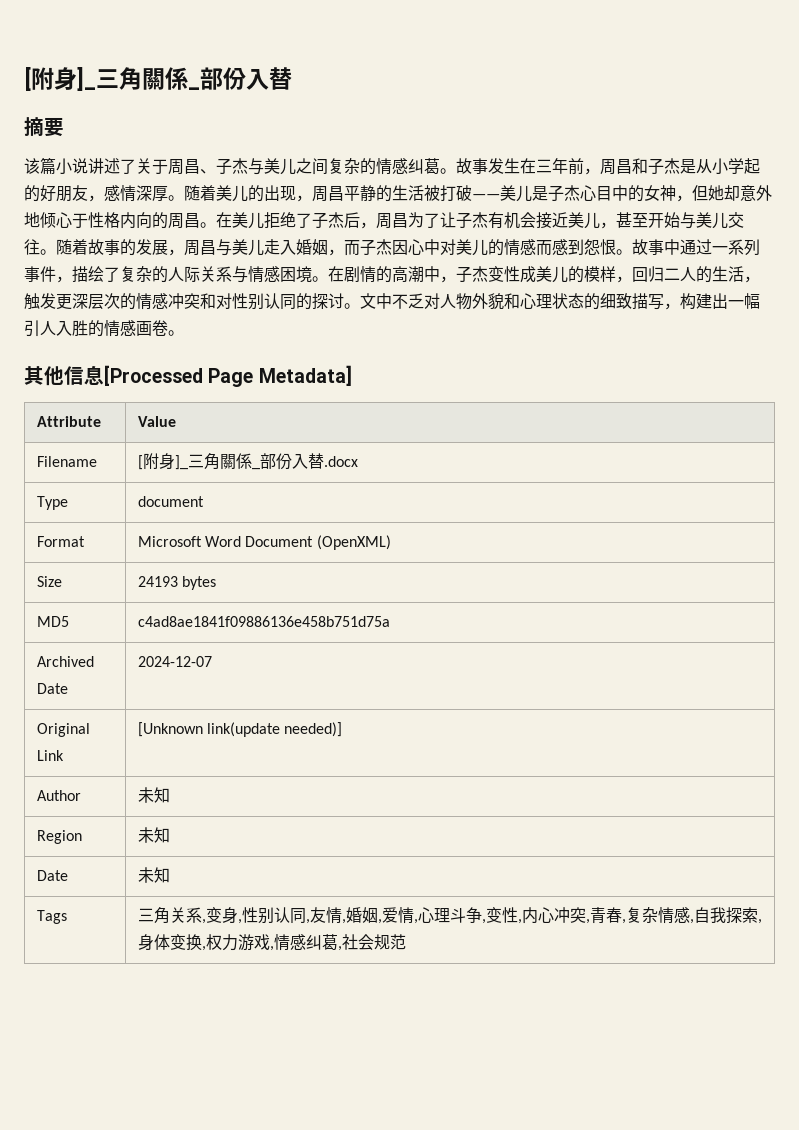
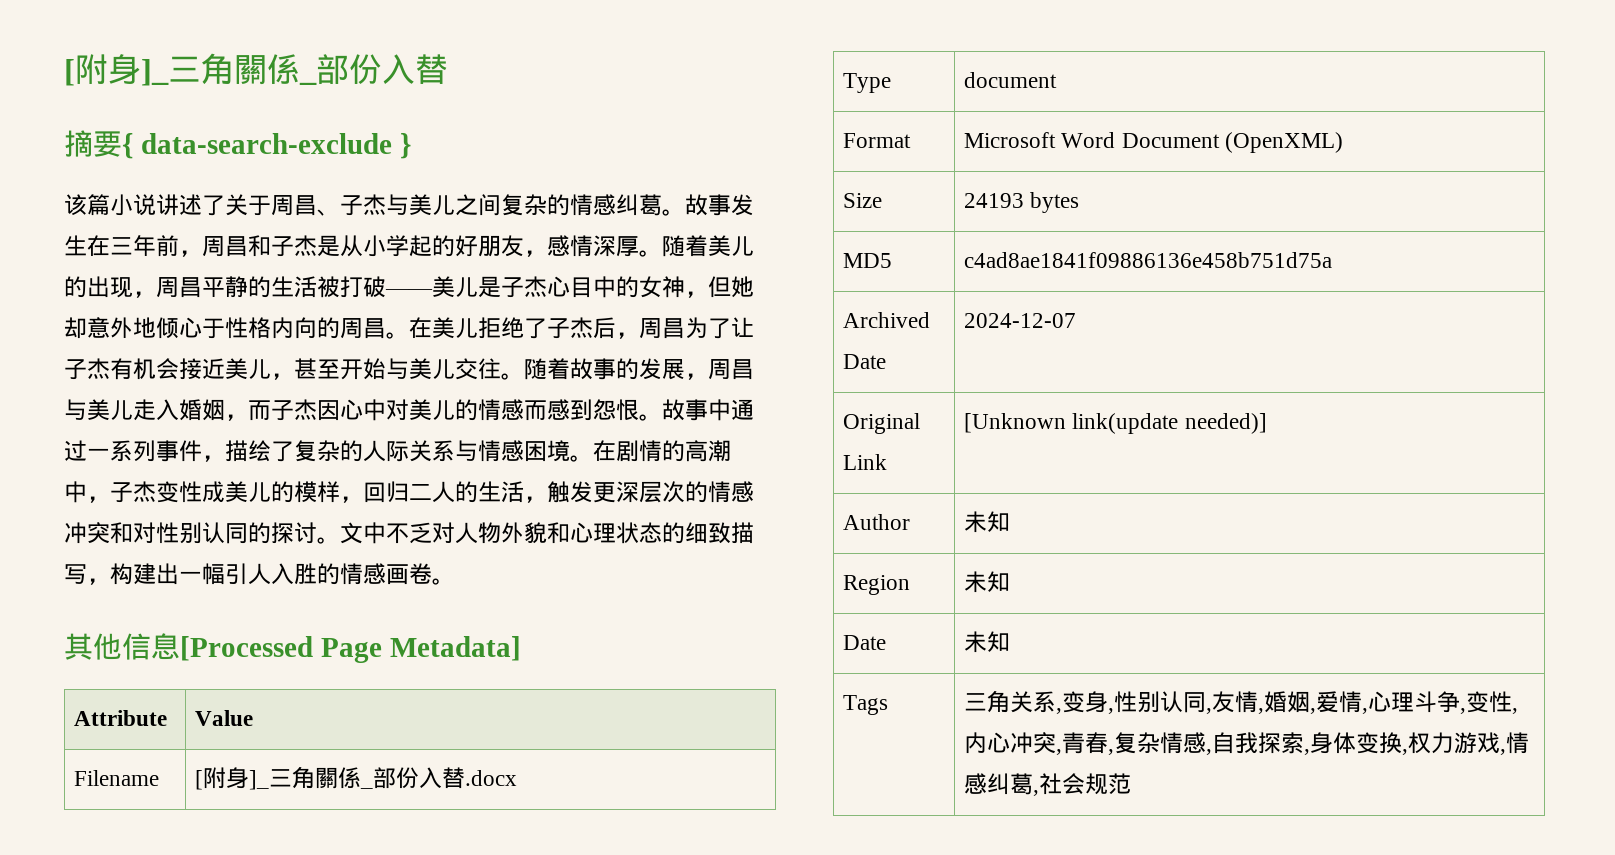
(64, 127) none -> [122,133,411,159] { data-search-exclude }

